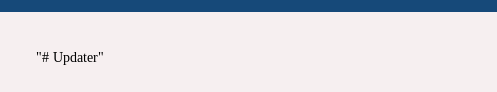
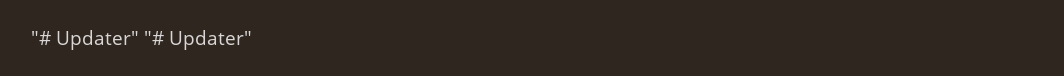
[36,52,104,65] "# Updater" -> [31,30,253,50] "# Updater" "# Updater"

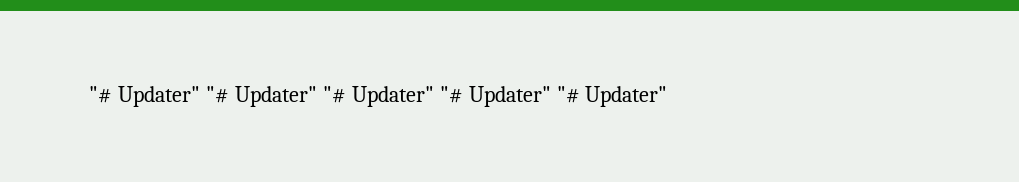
[31,30,253,50] "# Updater" "# Updater" -> [89,86,668,107] "# Updater" "# Updater" "# Updater" "# Updater" "# Updater"

